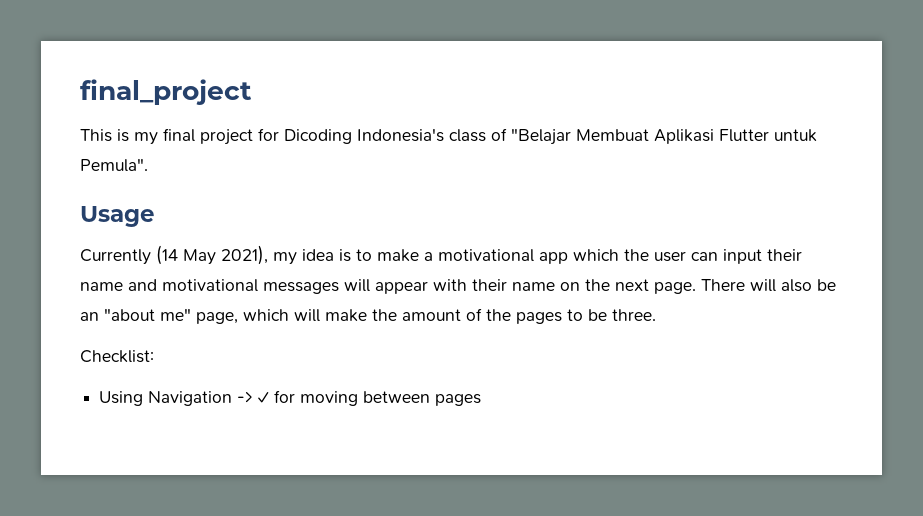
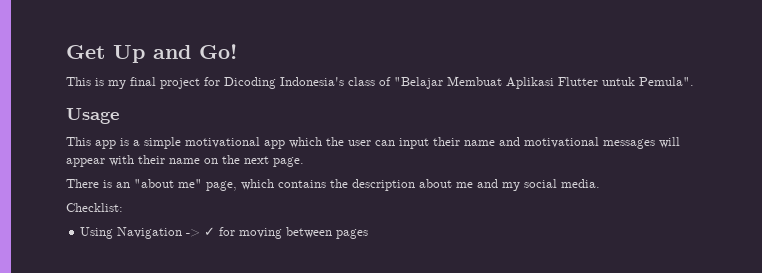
[80,79,252,105] final_project -> [66,44,237,63] Get Up and Go!
[80,245,433,265] Currently (14 May 2021), my idea is to make a -> [66,137,181,149] This app is a simple
[701,279,836,292] There will also be -> [66,179,112,188] // There is
[294,308,656,324] will make the amount of the pages to be three. -> [278,179,600,191] contains the description about me and my social media.

